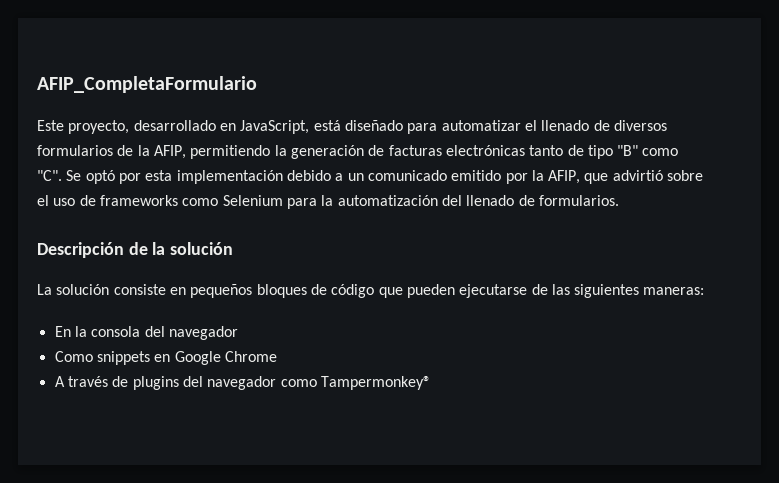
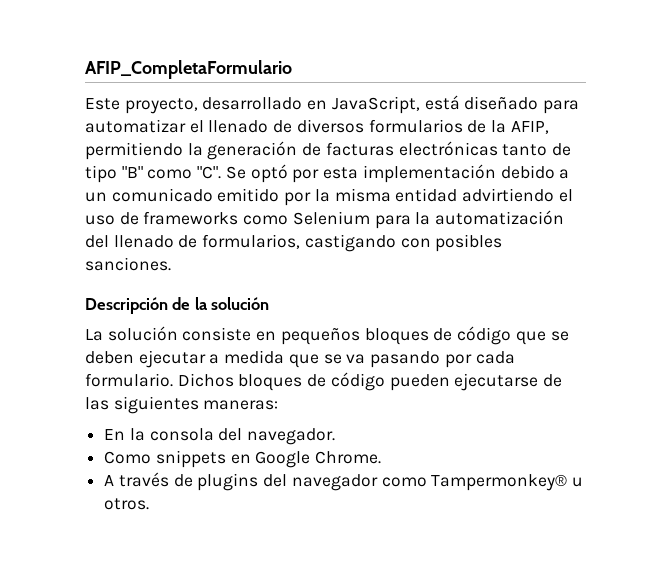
[548,170,704,184] AFIP, que advirtió sobre -> [334,188,555,202] misma entidad advirtiendo
[538,195,619,206] formularios. -> [202,234,503,252] [85,257,171,271] formularios, castigando con posibles sanciones.
(403, 292) none -> [550,331,569,341] [85,350,515,368] [85,372,385,391] se deben ejecutar a medida que se va pasando por cada formulario. Dichos bloques de código
[168,326,238,340] navegador -> [247,428,336,445] navegador.
[224,351,277,362] Chrome -> [315,451,382,464] Chrome.
(431, 383) none -> [572,477,584,487] [104,498,150,510] u otros.

